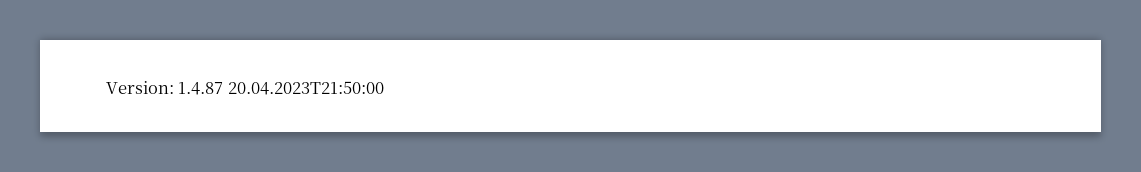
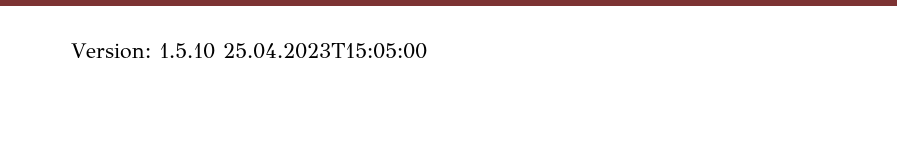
[178,81,384,95] 1.4.87 20.04.2023T21:50:00 -> [158,43,427,59] 1.5.10 25.04.2023T15:05:00

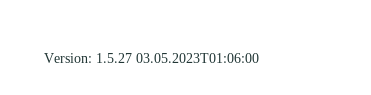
[158,43,427,59] 1.5.10 25.04.2023T15:05:00 -> [96,53,259,63] 1.5.27 03.05.2023T01:06:00

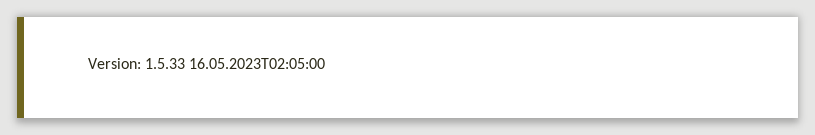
[96,53,259,63] 1.5.27 03.05.2023T01:06:00 -> [145,58,326,69] 1.5.33 16.05.2023T02:05:00

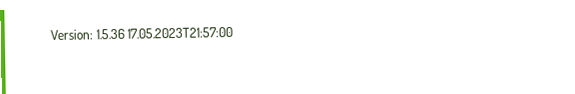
[145,58,326,69] 1.5.33 16.05.2023T02:05:00 -> [95,26,234,40] 1.5.36 17.05.2023T21:57:00

